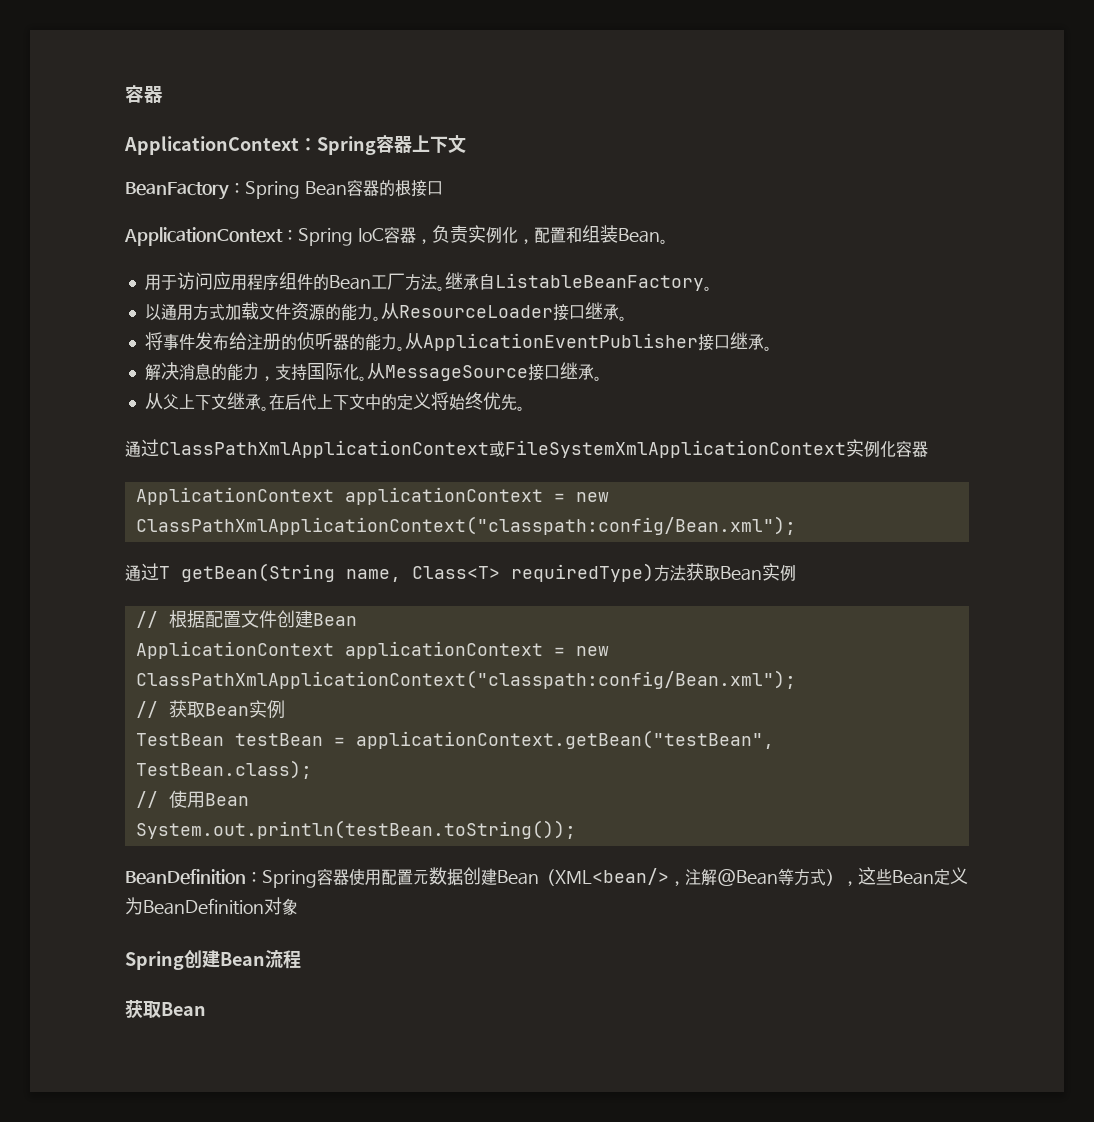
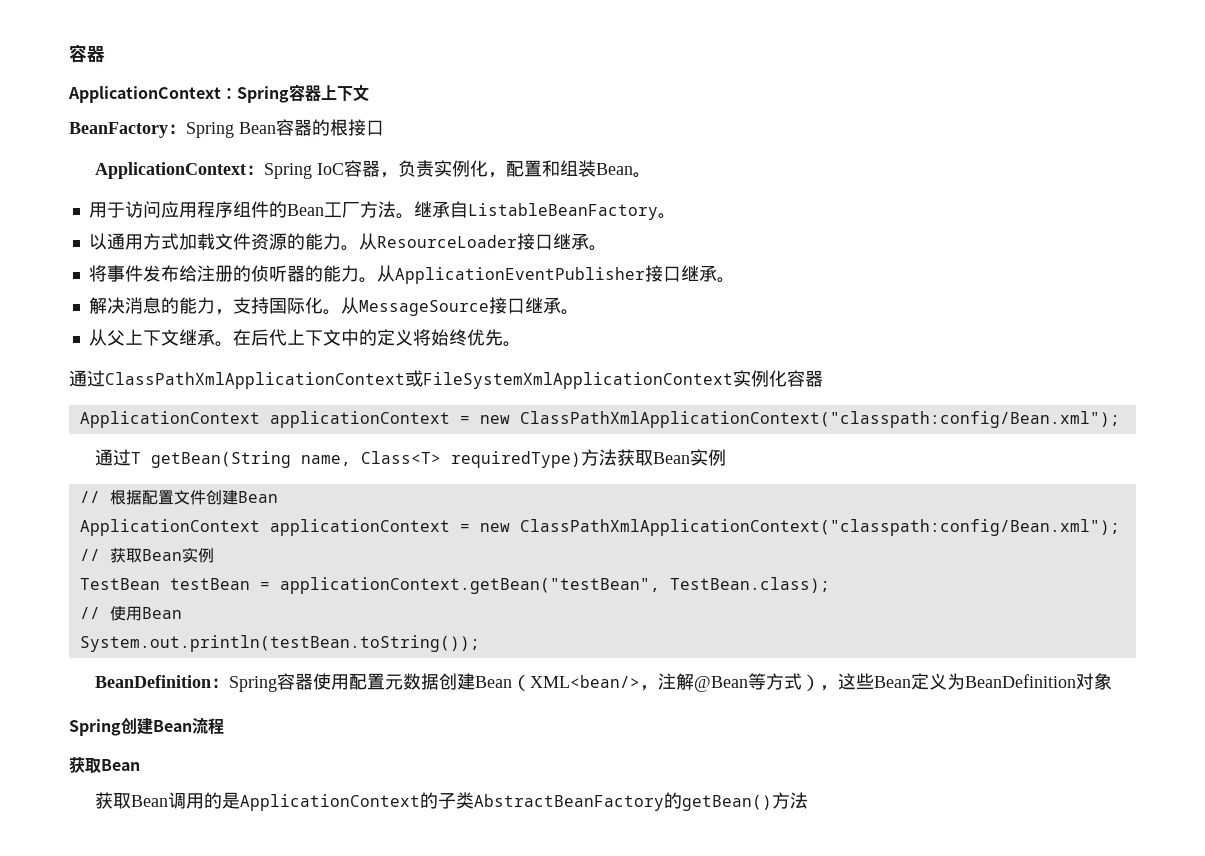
(206, 1009) none -> [95,792,809,811] // 获取Bean调用的是ApplicationContext的子类AbstractBeanFactory的getBean()方法

